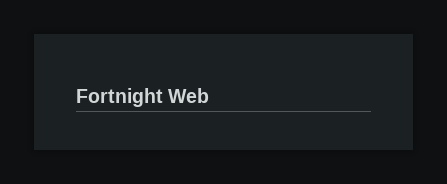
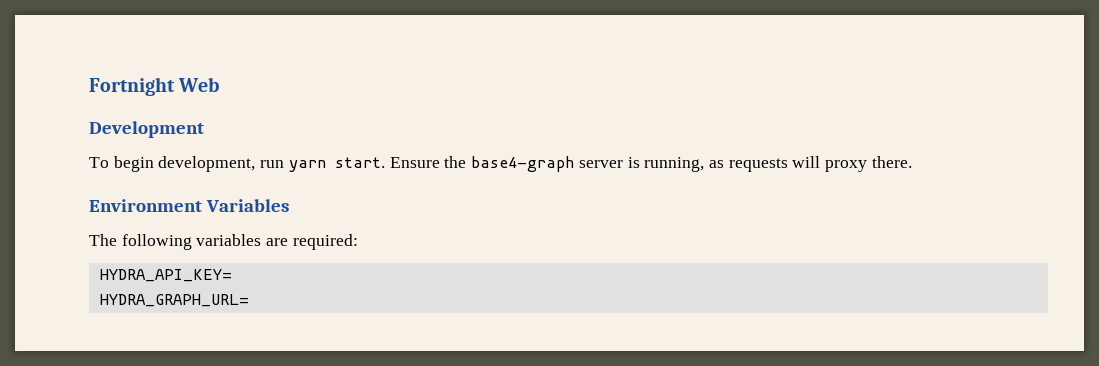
(210, 95) none -> [89,121,204,138] [89,156,912,172] [89,199,289,212] [89,234,358,250] [99,269,232,282] [99,294,249,307] // Development // To begin development, run yarn start. Ensure the base4-graph server is running, as requests will proxy there. // Environment Variables // The following variables are required: // HYDRA_API_KEY= // HYDRA_GRAPH_URL=

